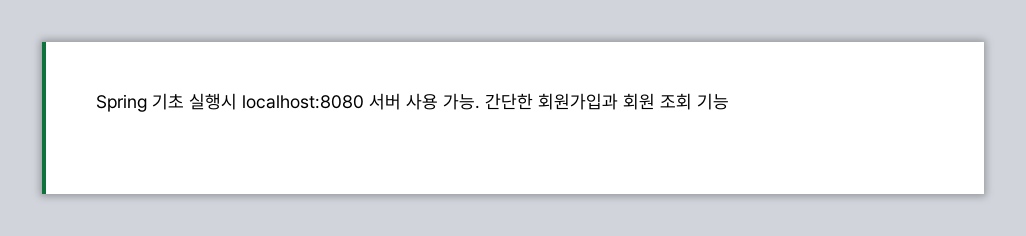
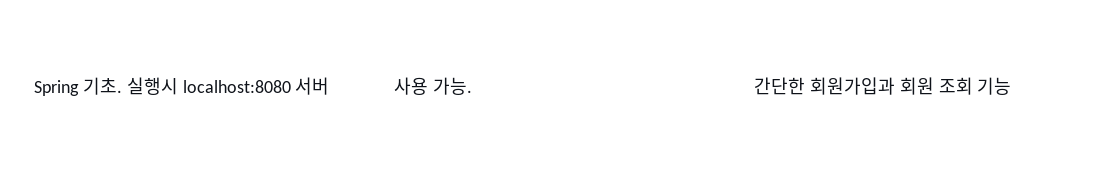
[152,93,184,110] 기초 -> [82,77,122,95] 기초.
(480, 101) none -> (472, 86) //

